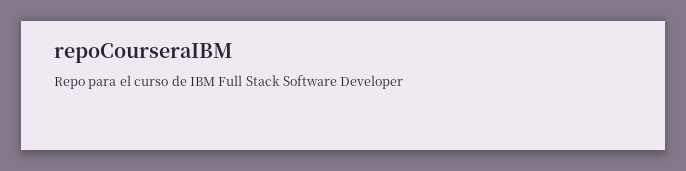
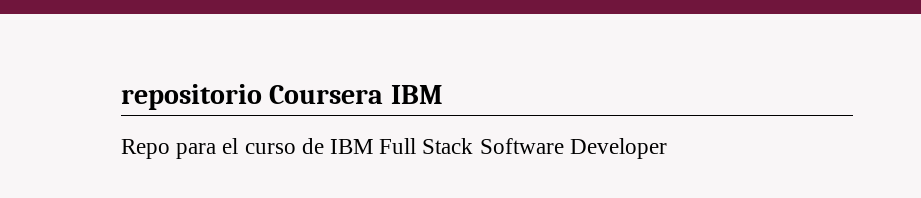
[54,43,233,63] repoCourseraIBM -> [121,84,443,110] repositorio Coursera IBM

